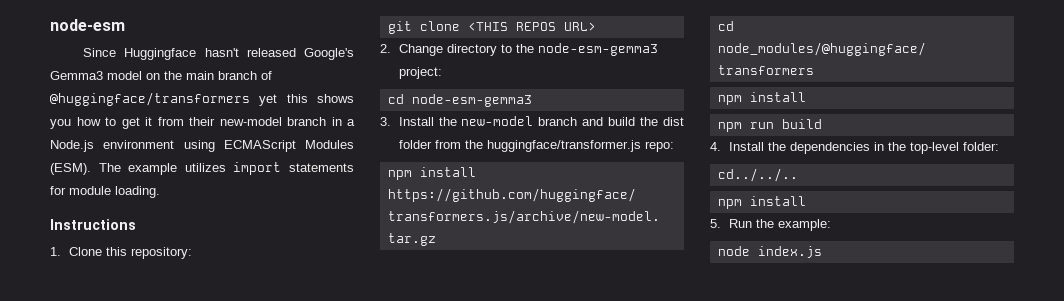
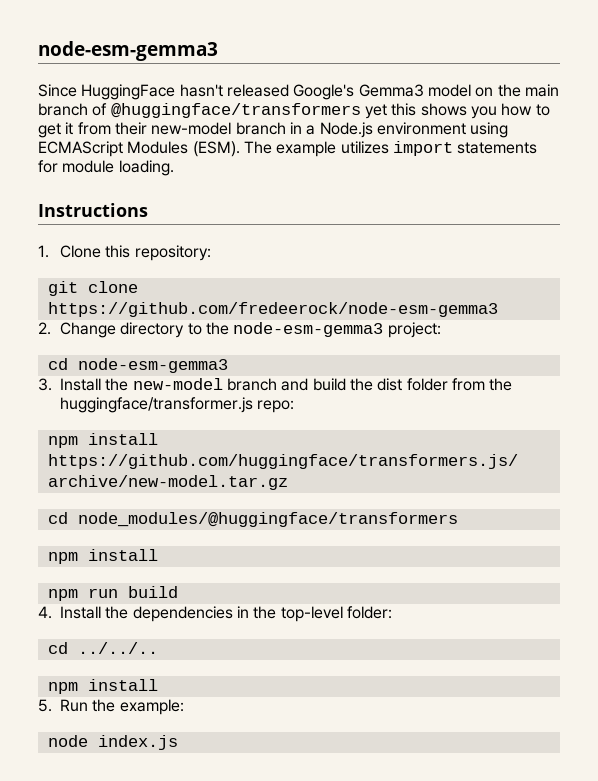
[50,19,125,31] node-esm -> [38,41,218,61] node-esm-gemma3
[124,48,197,60] Huggingface -> [81,84,176,100] HuggingFace
[467,22,596,31] <THIS REPOS URL> -> [47,302,498,317] https://github.com/fredeerock/node-esm-gemma3
[717,168,798,182] cd../../.. -> [47,642,158,654] cd ../../..

